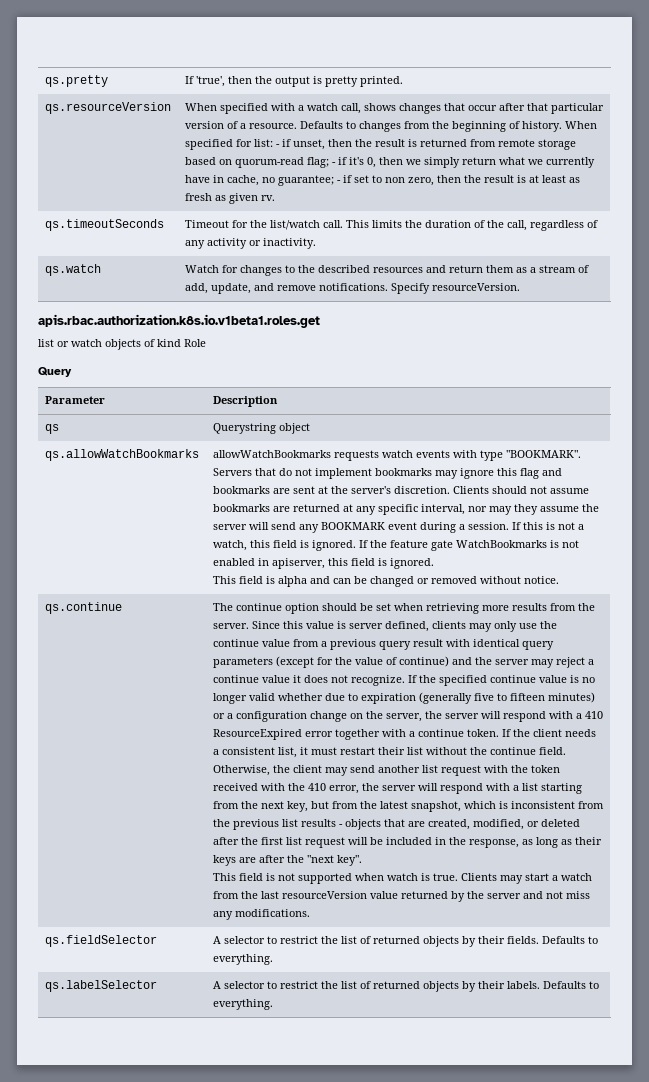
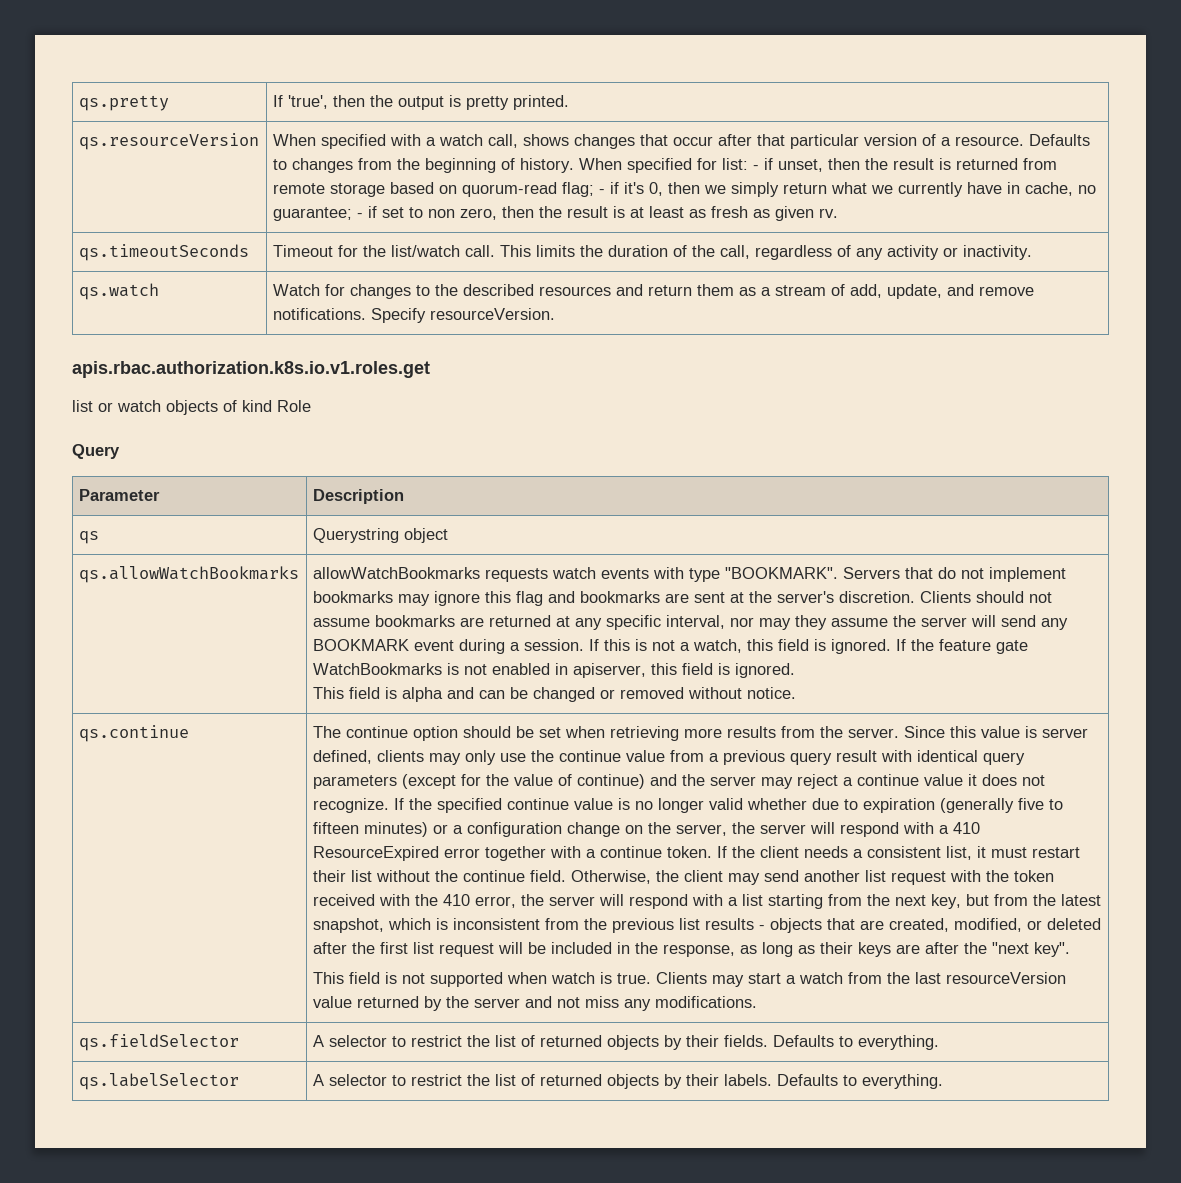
[38,314,320,328] apis.rbac.authorization.k8s.io.v1beta1.roles.get -> [72,361,430,378] apis.rbac.authorization.k8s.io.v1.roles.get

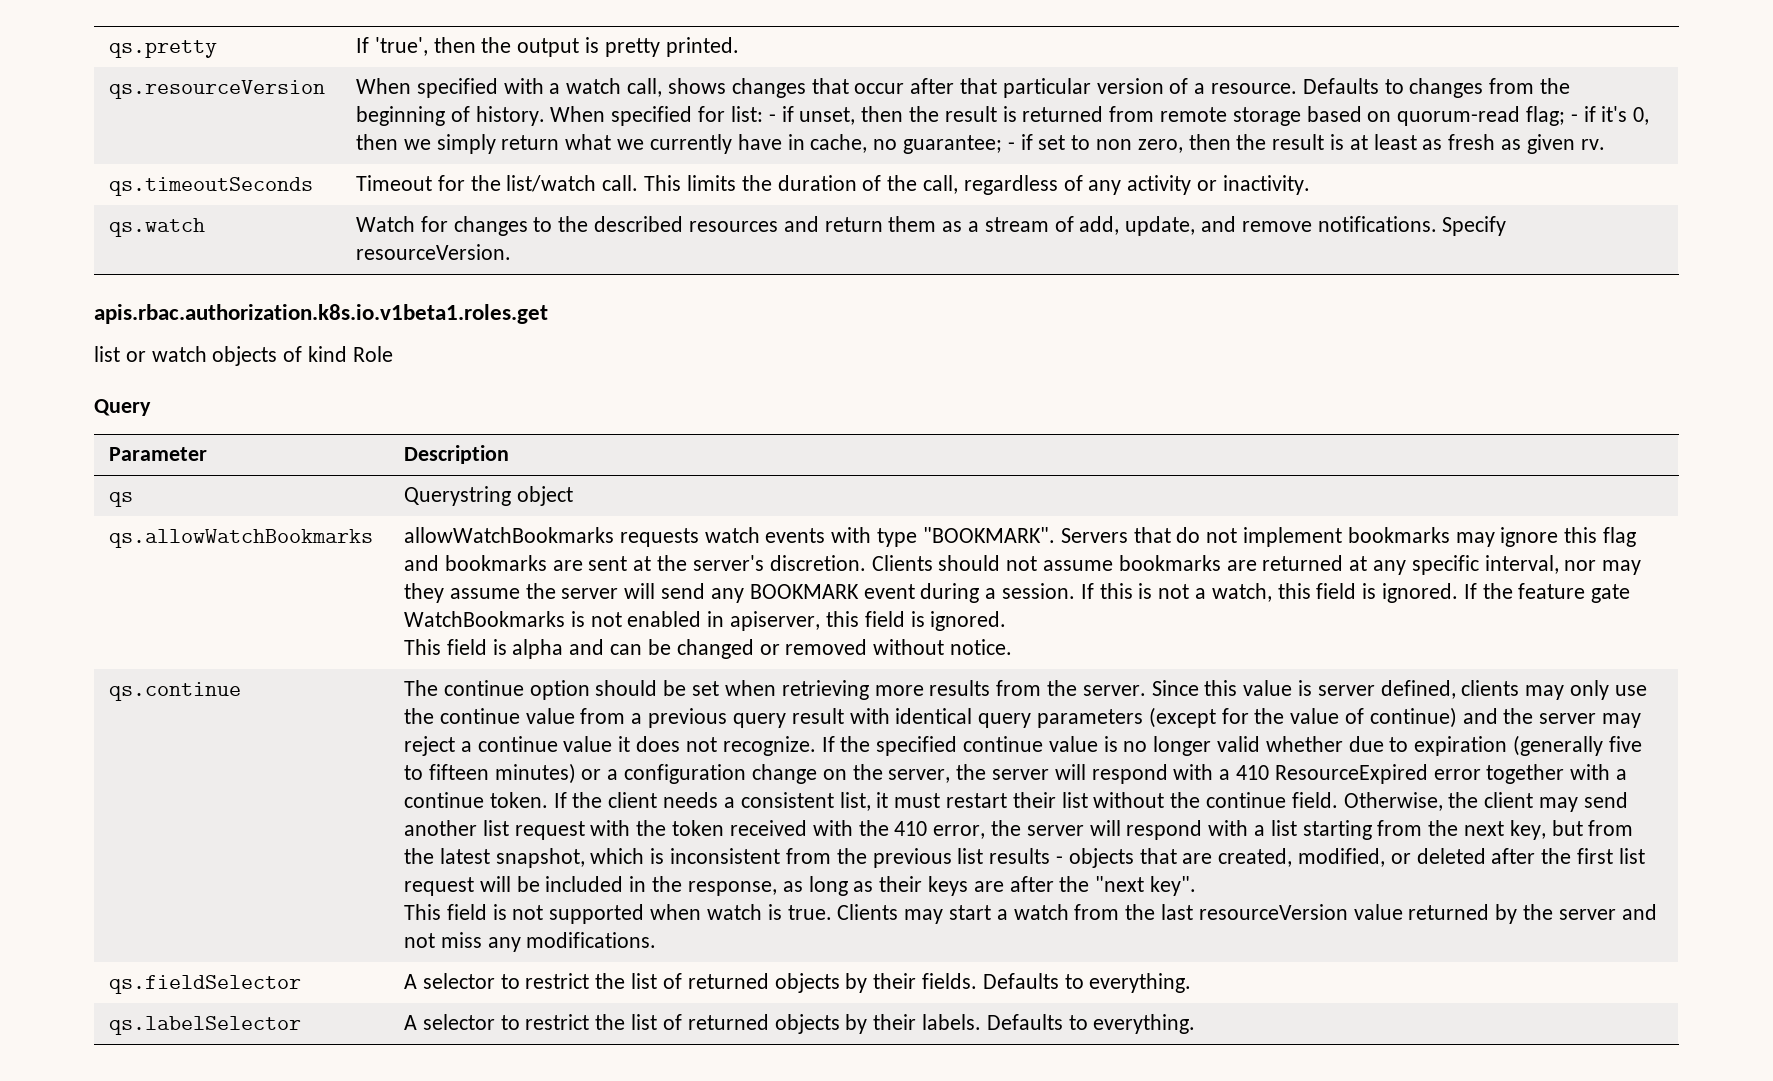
[72,361,430,378] apis.rbac.authorization.k8s.io.v1.roles.get -> [94,304,548,324] apis.rbac.authorization.k8s.io.v1beta1.roles.get

